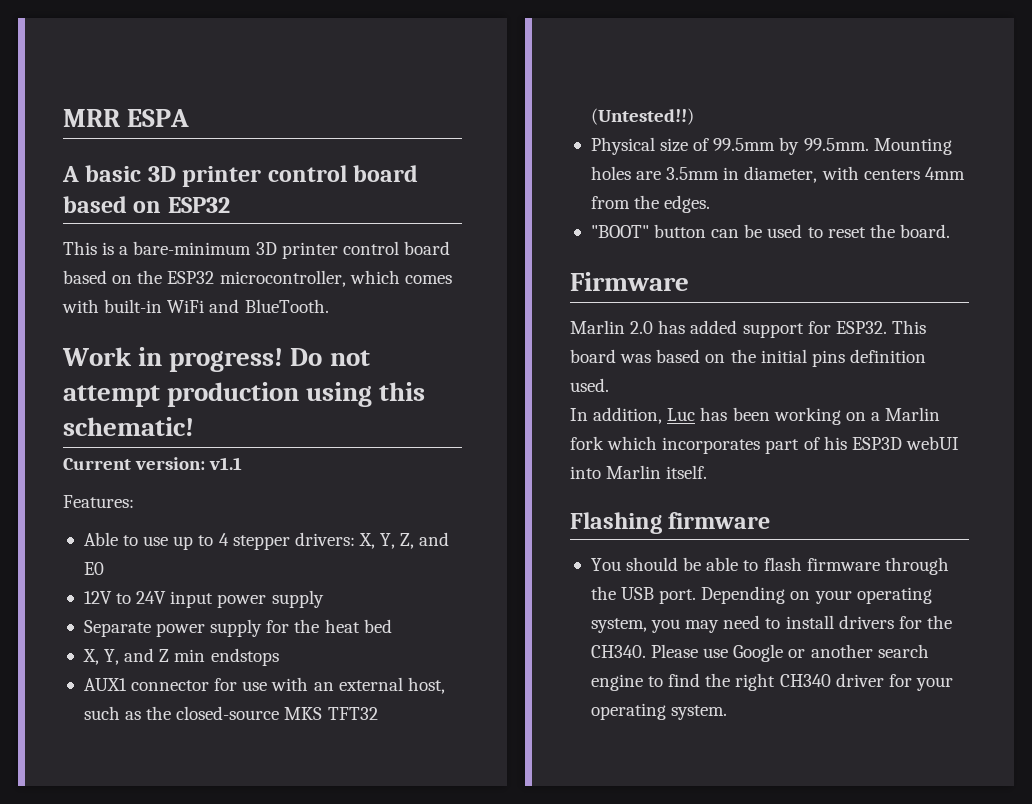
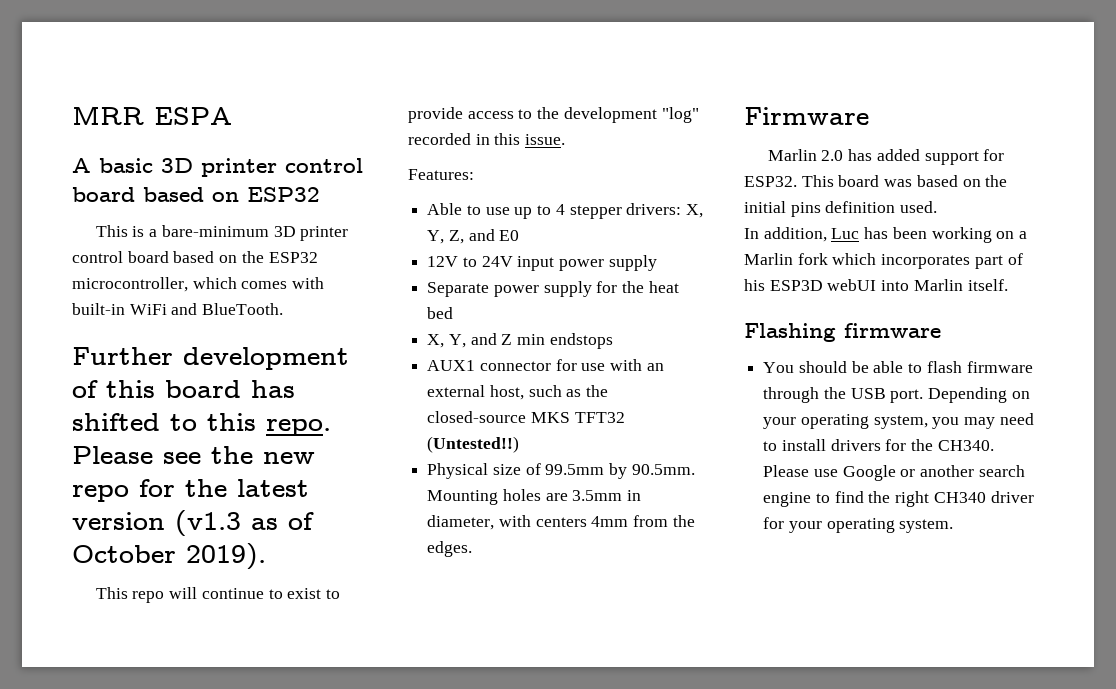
[62,347,370,372] [63,382,426,407] [63,417,194,436] [63,457,243,470] Work in progress! Do not attempt production using this schematic! // Current version: v1.1 -> [72,347,349,370] [72,380,295,398] [72,413,331,436] [72,446,315,464] [72,479,309,502] [72,510,314,536] [72,543,266,570] [95,587,340,603] [408,107,699,123] [408,133,566,145] Further development of this board has shifted to this repo. Please see the new repo for the latest version (v1.3 as of October 2019). // This repo will continue to exist to provide access to the development "log" recorded in this issue.
[803,138,869,151] 99.5mm. -> [631,464,695,475] 90.5mm.
[590,224,950,238] // "BOOT" button can be used to reset the board. -> (473, 549) none

